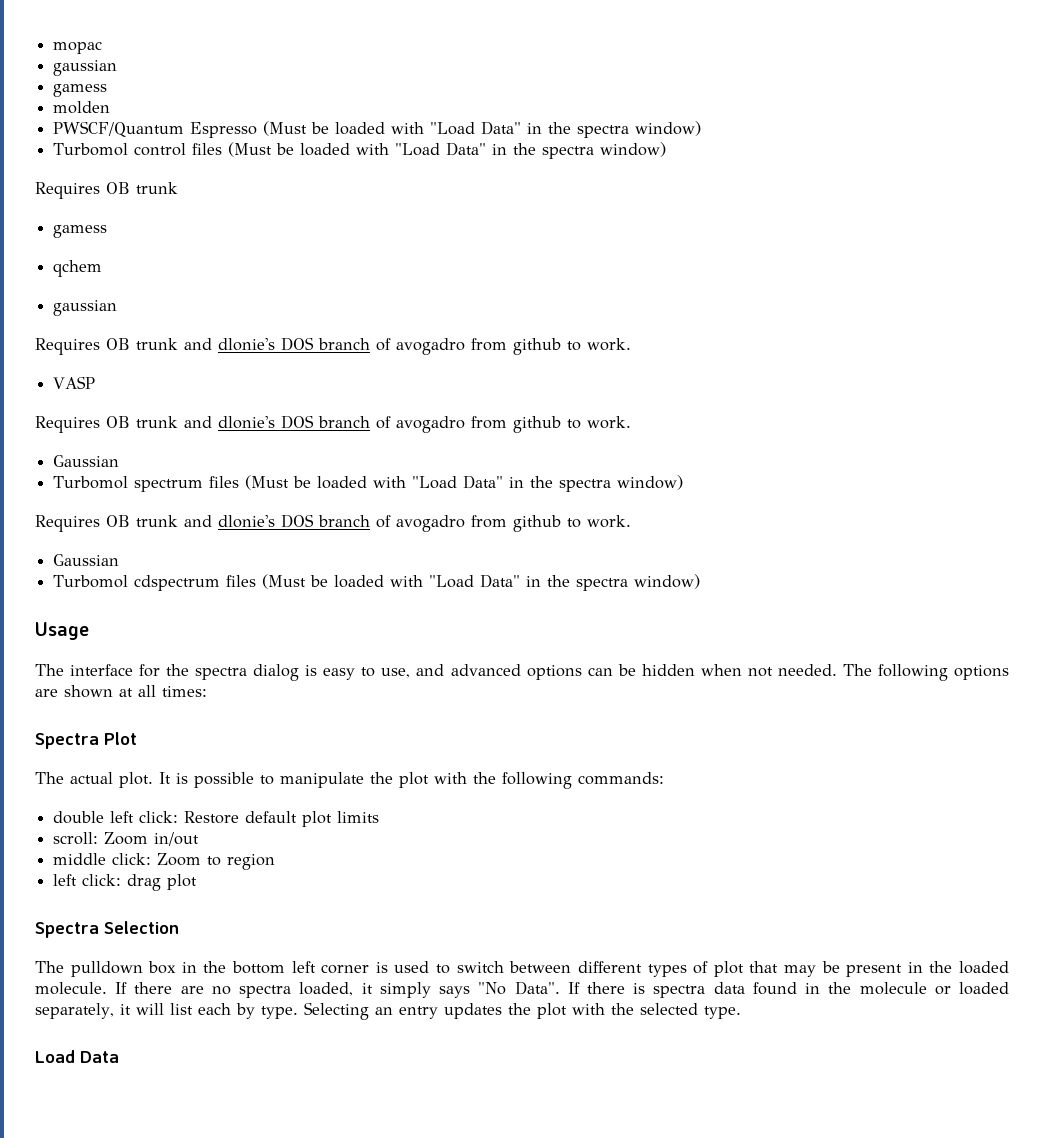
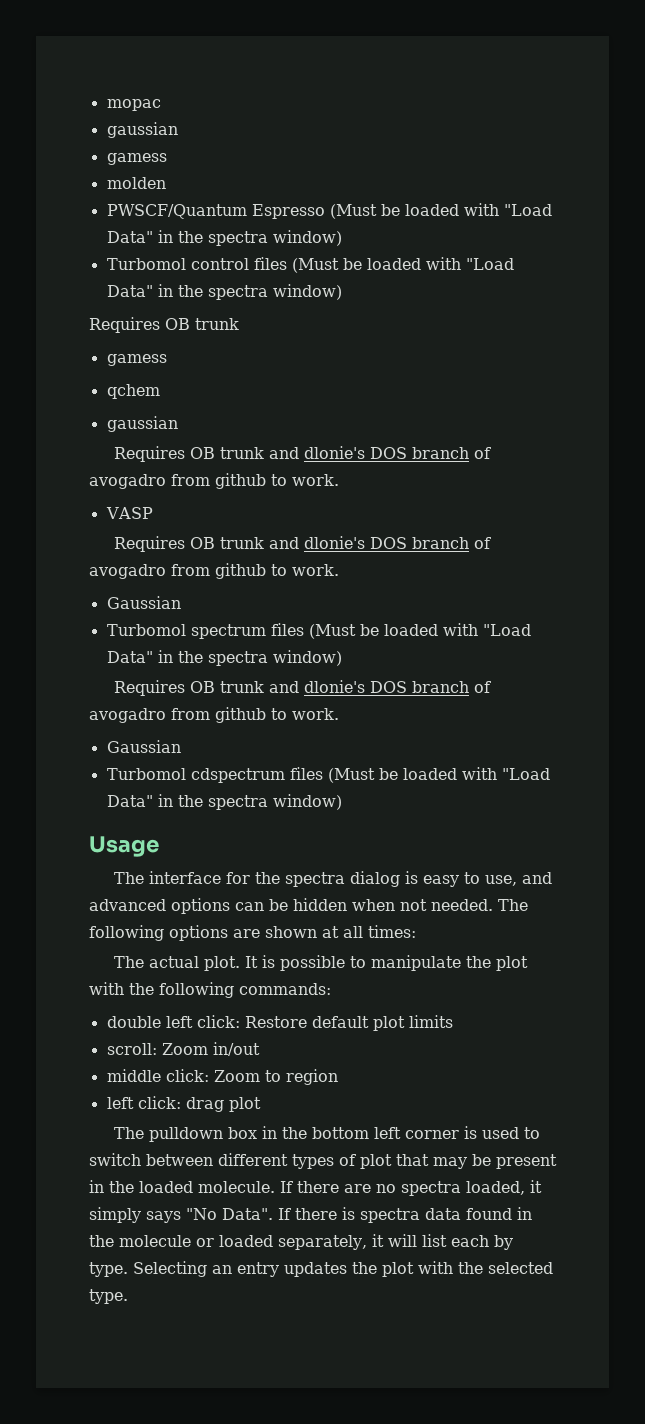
[35,732,137,749] // Spectra Plot -> (416, 931) none
[35,921,179,938] // Spectra Selection -> (261, 1104) none
[35,1050,119,1063] // Load Data -> (128, 1296) none

